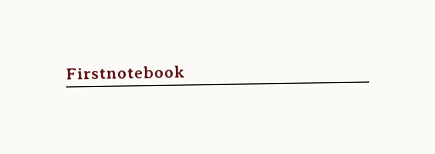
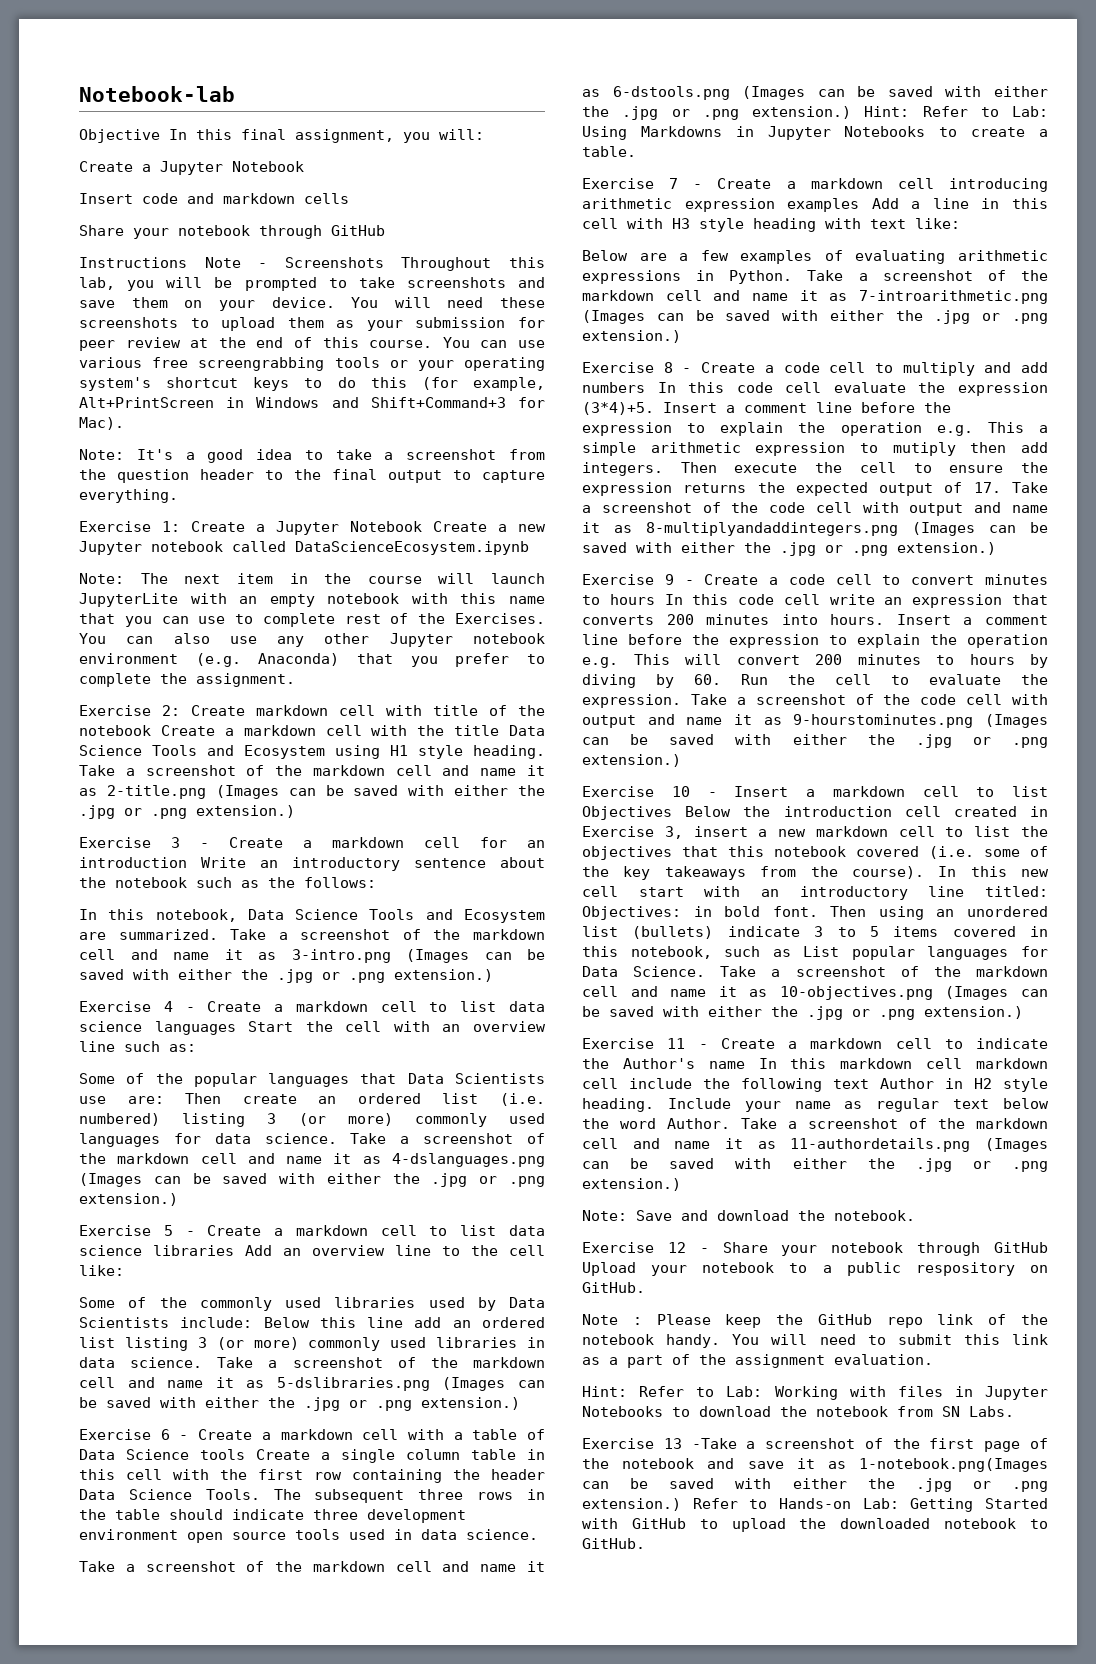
[65,65,186,80] Firstnotebook -> [79,86,235,102] [79,129,484,143] [79,161,304,175] [79,193,349,204] [79,225,385,239] [79,257,545,271] [79,277,545,291] [79,297,545,311] [79,317,545,331] [79,337,545,351] [79,357,545,371] [79,377,545,391] [79,397,545,408] [79,417,124,430] [79,449,545,463] [79,469,545,483] [79,489,178,503] [79,521,546,535] [79,541,529,555] [79,573,545,584] [79,593,545,607] [79,613,545,627] [79,633,545,647] [79,653,545,667] [79,673,295,687] [79,705,545,716] [79,725,545,736] [79,745,545,759] [79,765,545,776] [79,785,545,799] [79,805,295,819] [79,837,545,848] [79,857,545,871] [79,877,376,888] [79,909,545,923] [79,929,545,940] [79,949,545,963] [79,969,493,983] [79,1001,545,1012] [79,1021,546,1035] [79,1041,196,1052] [79,1073,545,1087] [79,1093,545,1106] [79,1113,545,1127] [79,1133,545,1147] [79,1153,545,1167] [79,1173,545,1187] [79,1193,178,1206] [79,1225,545,1236] [79,1245,545,1256] [79,1265,124,1276] [79,1297,545,1311] [79,1317,545,1328] [79,1337,545,1351] [79,1357,545,1368] [79,1377,545,1391] [79,1397,520,1411] [79,1429,545,1440] [79,1449,545,1463] [79,1469,545,1483] [79,1489,545,1503] [79,1509,466,1523] [79,1529,538,1543] [79,1561,545,1572] [582,86,1048,100] [582,106,1048,120] [582,126,1048,140] [582,146,636,157] [582,178,1048,192] [582,198,1048,212] [582,218,960,232] [582,250,1048,264] [582,270,1048,284] [582,290,1048,304] [582,310,1048,324] [582,330,681,343] [582,362,1048,376] [582,382,1048,396] [582,402,951,415] [582,422,1048,436] [582,442,1048,456] [582,462,1048,476] [582,482,1048,496] [582,502,1048,516] [582,522,1048,536] [582,542,996,556] [582,574,1048,585] [582,594,1048,608] [582,614,1048,625] [582,634,1048,648] [582,654,1048,668] [582,674,1048,688] [582,694,1048,708] [582,714,1048,728] [582,734,1048,748] [582,754,681,767] [582,786,1048,797] [582,806,1048,820] [582,826,1048,839] [582,846,1048,860] [582,866,1049,880] [582,886,1048,900] [582,906,1048,920] [582,926,1048,939] [582,946,1048,960] [582,966,1048,977] [582,986,1048,1000] [582,1006,1023,1020] [582,1038,1048,1049] [582,1058,1048,1069] [582,1078,1048,1092] [582,1098,1049,1112] [582,1118,1048,1129] [582,1138,1048,1152] [582,1158,1048,1172] [582,1178,681,1191] [582,1210,915,1221] [582,1242,1048,1256] [582,1262,1048,1276] [582,1282,645,1293] [582,1314,1048,1328] [582,1334,1048,1348] [582,1354,933,1368] [582,1386,1048,1400] [582,1406,1014,1417] [582,1438,1048,1452] [582,1458,1048,1472] [582,1478,1048,1492] [582,1498,1048,1512] [582,1518,1048,1532] [582,1538,645,1549] Notebook-lab // Objective In this final assignment, you will: // Create a Jupyter Notebook // Insert code and markdown cells // Share your notebook through GitHub // Instructions Note - Screenshots Throughout this lab, you will be prompted to take screenshots and save them on your device. You will need these screenshots to upload them as your submission for peer review at the end of this course. You can use various free screengrabbing tools or your operating system's shortcut keys to do this (for example, Alt+PrintScreen in Windows and Shift+Command+3 for Mac). // Note: It's a good idea to take a screenshot from the question header to the final output to capture everything. // Exercise 1: Create a Jupyter Notebook Create a new Jupyter notebook called DataScienceEcosystem.ipynb // Note: The next item in the course will launch JupyterLite with an empty notebook with this name that you can use to complete rest of the Exercises. You can also use any other Jupyter notebook environment (e.g. Anaconda) that you prefer to complete the assignment. // Exercise 2: Create markdown cell with title of the notebook Create a markdown cell with the title Data Science Tools and Ecosystem using H1 style heading. Take a screenshot of the markdown cell and name it as 2-title.png (Images can be saved with either the .jpg or .png extension.) // Exercise 3 - Create a markdown cell for an introduction Write an introductory sentence about the notebook such as the follows: // In this notebook, Data Science Tools and Ecosystem are summarized. Take a screenshot of the markdown cell and name it as 3-intro.png (Images can be saved with either the .jpg or .png extension.) // Exercise 4 - Create a markdown cell to list data science languages Start the cell with an overview line such as: // Some of the popular languages that Data Scientists use are: Then create an ordered list (i.e. numbered) listing 3 (or more) commonly used languages for data science. Take a screenshot of the markdown cell and name it as 4-dslanguages.png (Images can be saved with either the .jpg or .png extension.) // Exercise 5 - Create a markdown cell to list data science libraries Add an overview line to the cell like: // Some of the commonly used libraries used by Data Scientists include: Below this line add an ordered list listing 3 (or more) commonly used libraries in data science. Take a screenshot of the markdown cell and name it as 5-dslibraries.png (Images can be saved with either the .jpg or .png extension.) // Exercise 6 - Create a markdown cell with a table of Data Science tools Create a single column table in this cell with the first row containing the header Data Science Tools. The subsequent three rows in the table should indicate three development environment open source tools used in data science. // Take a screenshot of the markdown cell and name it as 6-dstools.png (Images can be saved with either the .jpg or .png extension.) Hint: Refer to Lab: Using Markdowns in Jupyter Notebooks to create a table. // Exercise 7 - Create a markdown cell introducing arithmetic expression examples Add a line in this cell with H3 style heading with text like: // Below are a few examples of evaluating arithmetic expressions in Python. Take a screenshot of the markdown cell and name it as 7-introarithmetic.png (Images can be saved with either the .jpg or .png extension.) // Exercise 8 - Create a code cell to multiply and add numbers In this code cell evaluate the expression (3*4)+5. Insert a comment line before the expression to explain the operation e.g. This a simple arithmetic expression to mutiply then add integers. Then execute the cell to ensure the expression returns the expected output of 17. Take a screenshot of the code cell with output and name it as 8-multiplyandaddintegers.png (Images can be saved with either the .jpg or .png extension.) // Exercise 9 - Create a code cell to convert minutes to hours In this code cell write an expression that converts 200 minutes into hours. Insert a comment line before the expression to explain the operation e.g. This will convert 200 minutes to hours by diving by 60. Run the cell to evaluate the expression. Take a screenshot of the code cell with output and name it as 9-hourstominutes.png (Images can be saved with either the .jpg or .png extension.) // Exercise 10 - Insert a markdown cell to list Objectives Below the introduction cell created in Exercise 3, insert a new markdown cell to list the objectives that this notebook covered (i.e. some of the key takeaways from the course). In this new cell start with an introductory line titled: Objectives: in bold font. Then using an unordered list (bullets) indicate 3 to 5 items covered in this notebook, such as List popular languages for Data Science. Take a screenshot of the markdown cell and name it as 10-objectives.png (Images can be saved with either the .jpg or .png extension.) // Exercise 11 - Create a markdown cell to indicate the Author's name In this markdown cell markdown cell include the following text Author in H2 style heading. Include your name as regular text below the word Author. Take a screenshot of the markdown cell and name it as 11-authordetails.png (Images can be saved with either the .jpg or .png extension.) // Note: Save and download the notebook. // Exercise 12 - Share your notebook through GitHub Upload your notebook to a public respository on GitHub. // Note : Please keep the GitHub repo link of the notebook handy. You will need to submit this link as a part of the assignment evaluation. // Hint: Refer to Lab: Working with files in Jupyter Notebooks to download the notebook from SN Labs. // Exercise 13 -Take a screenshot of the first page of the notebook and save it as 1-notebook.png(Images can be saved with either the .jpg or .png extension.) Refer to Hands-on Lab: Getting Started with GitHub to upload the downloaded notebook to GitHub.

